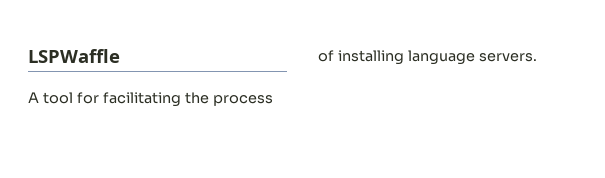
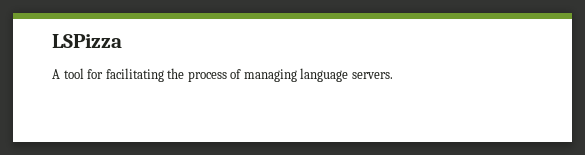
[28,49,120,63] LSPWaffle -> [52,34,122,48] LSPizza
[337,50,404,65] installing -> [243,69,297,82] managing

